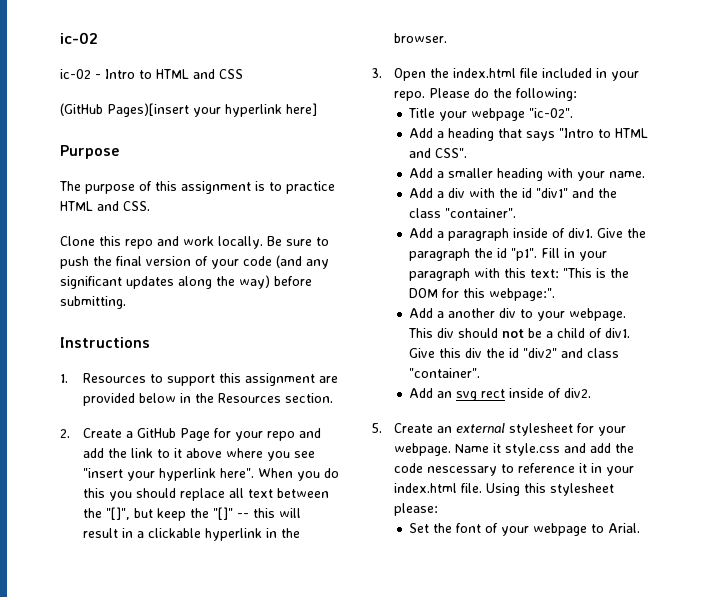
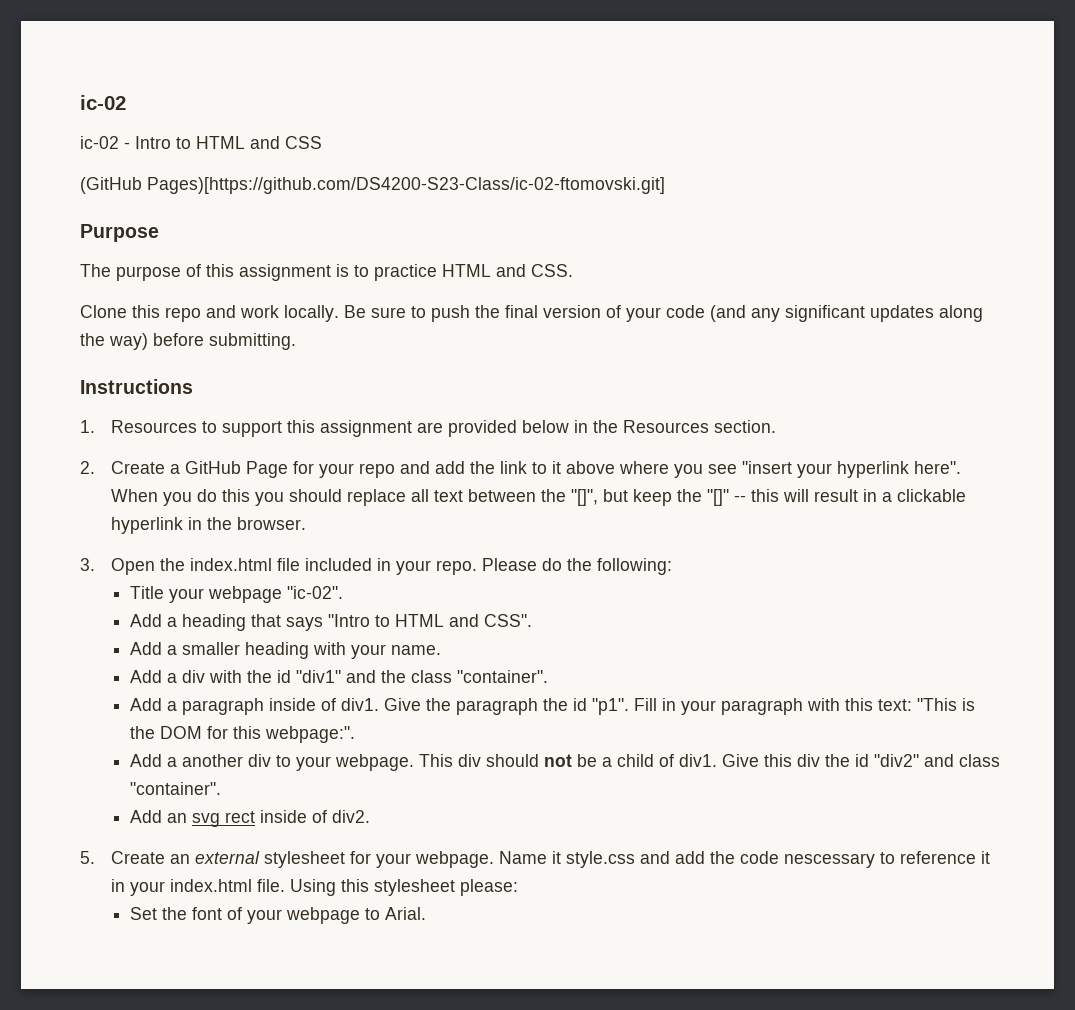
[107,103,317,117] Pages)[insert your hyperlink here] -> [147,177,665,194] Pages)[https://github.com/DS4200-S23-Class/ic-02-ftomovski.git]

